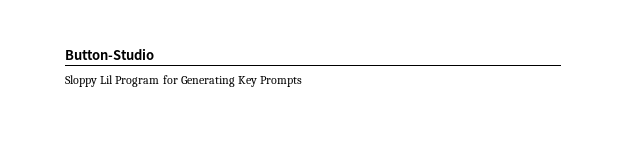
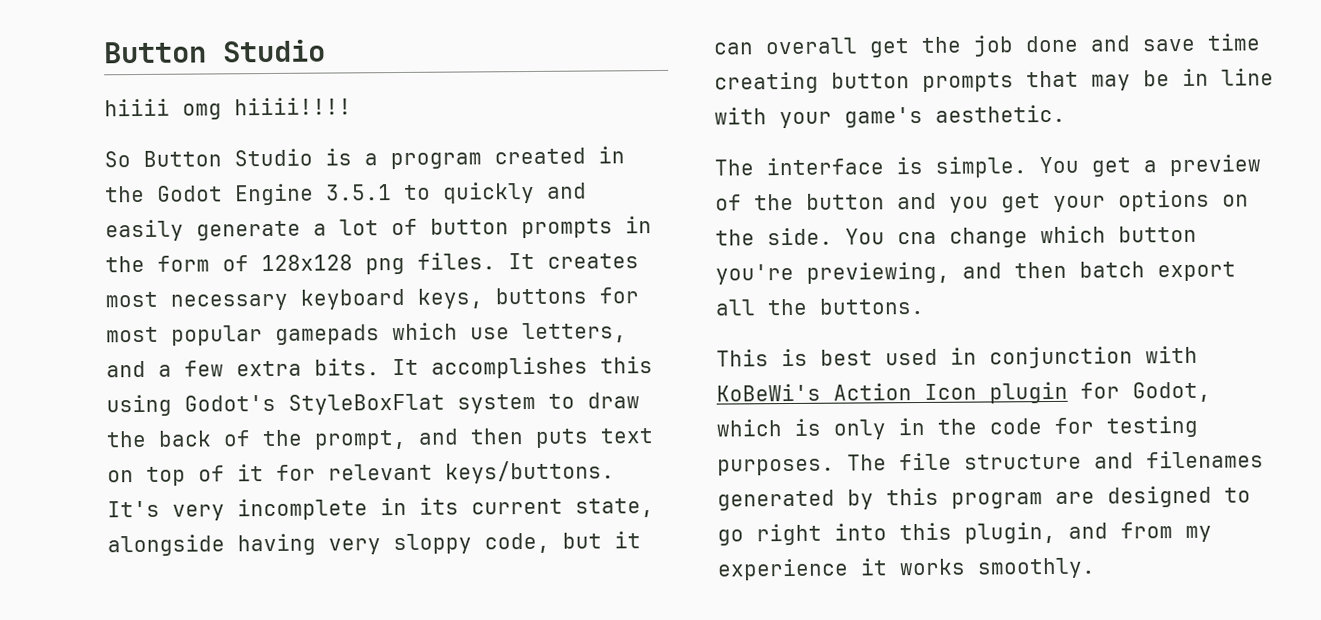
[65,48,154,60] [65,75,303,87] Button-Studio // Sloppy Lil Program for Generating Key Prompts -> [103,39,326,64] [104,97,352,120] [104,146,625,170] [105,181,587,206] [105,216,652,242] [105,252,639,275] [105,287,639,311] [106,322,627,346] [106,356,653,379] [106,392,640,417] [106,428,654,450] [107,460,615,486] [107,497,654,521] [107,531,641,557] [713,33,1261,58] [714,68,1274,94] [714,104,1066,129] [714,154,1261,178] [715,189,1249,213] [715,225,1197,248] [715,261,1236,285] [715,297,925,316] [716,345,1198,369] [716,381,1211,404] [716,415,1198,440] [717,450,1264,476] [717,485,1251,511] [717,521,1212,546] [717,557,1096,581] Button Studio // hiiii omg hiiii!!!! // So Button Studio is a program created in the Godot Engine 3.5.1 to quickly and easily generate a lot of button prompts in the form of 128x128 png files. It creates most necessary keyboard keys, buttons for most popular gamepads which use letters, and a few extra bits. It accomplishes this using Godot's StyleBoxFlat system to draw the back of the prompt, and then puts text on top of it for relevant keys/buttons. It's very incomplete in its current state, alongside having very sloppy code, but it can overall get the job done and save time creating button prompts that may be in line with your game's aesthetic. // The interface is simple. You get a preview of the button and you get your options on the side. You cna change which button you're previewing, and then batch export all the buttons. // This is best used in conjunction with KoBeWi's Action Icon plugin for Godot, which is only in the code for testing purposes. The file structure and filenames generated by this program are designed to go right into this plugin, and from my experience it works smoothly.

